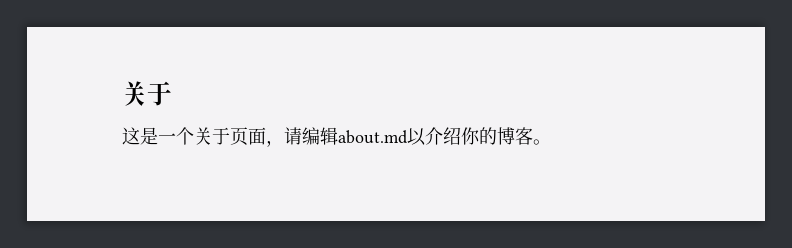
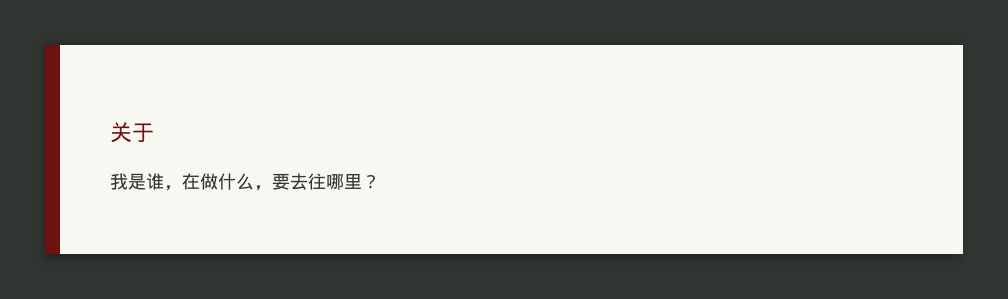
[122,127,551,147] 这是一个关于页面，请编辑about.md以介绍你的博客。 -> [110,173,380,191] 我是谁，在做什么，要去往哪里？

